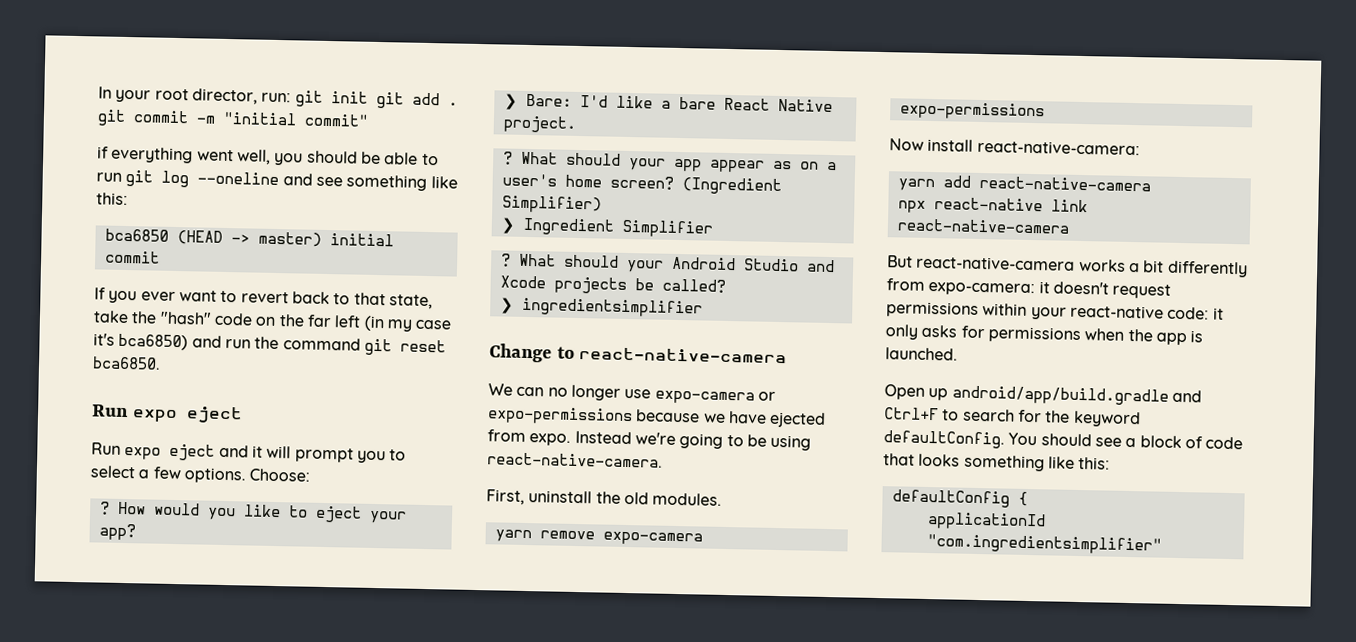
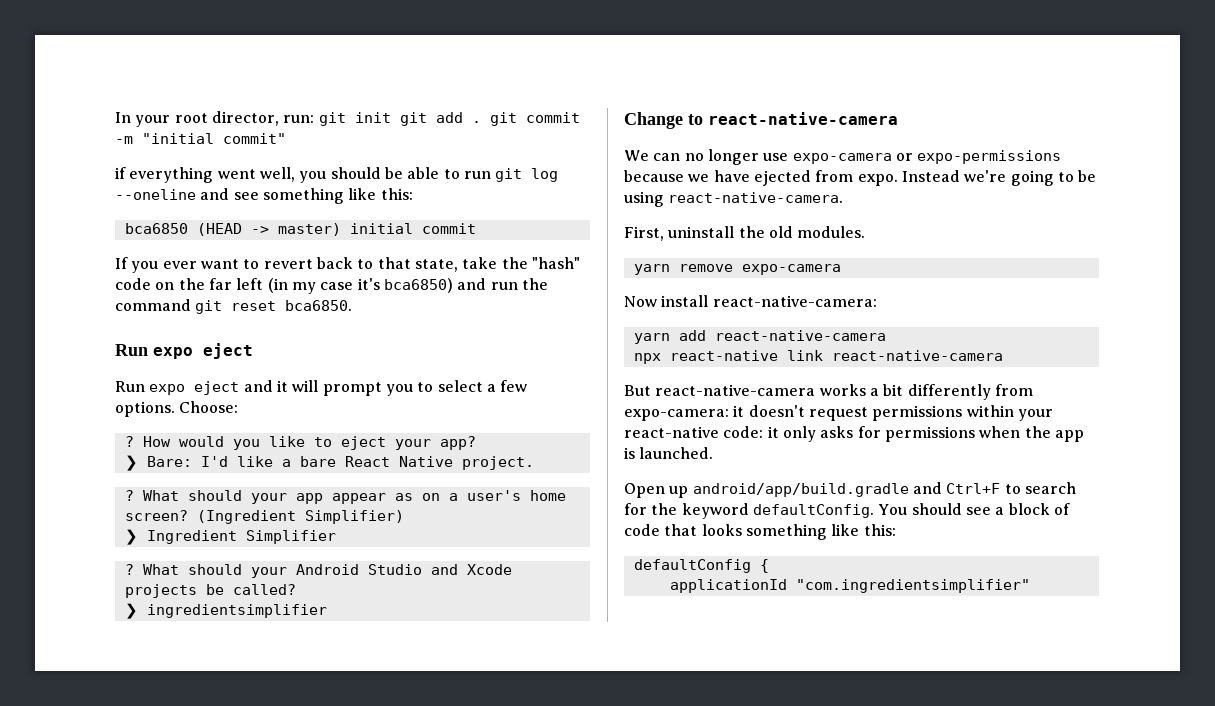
[899,101,1045,121] expo-permissions -> (841, 269) none

